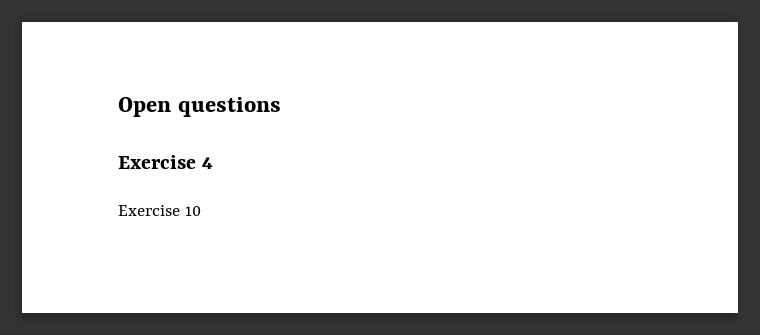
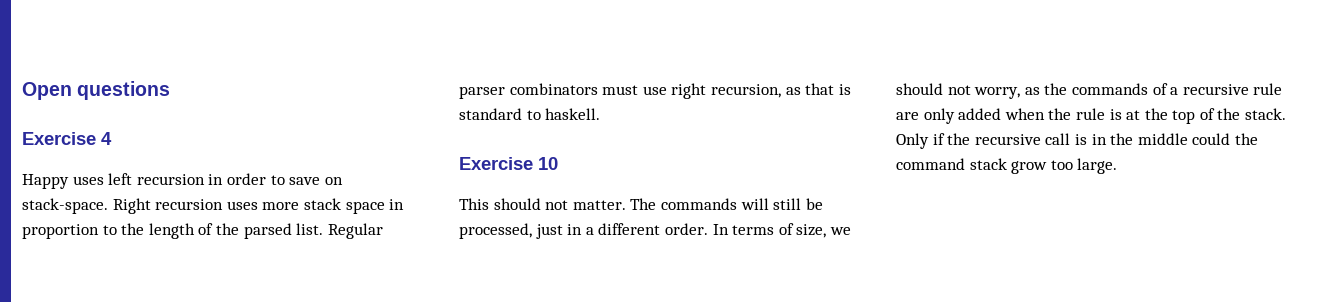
[118,205,201,216] Exercise 10 -> [22,173,343,189] [22,198,405,214] [22,223,383,239] [459,83,851,99] [459,108,601,120] [459,157,558,170] [459,198,823,210] [459,223,851,239] [896,83,1283,99] [896,108,1287,124] [896,133,1258,149] [896,158,1118,174] Happy uses left recursion in order to save on stack-space. Right recursion uses more stack space in proportion to the length of the parsed list. Regular parser combinators must use right recursion, as that is standard to haskell. // Exercise 10 // This should not matter. The commands will still be processed, just in a different order. In terms of size, we should not worry, as the commands of a recursive rule are only added when the rule is at the top of the stack. Only if the recursive call is in the middle could the command stack grow too large.

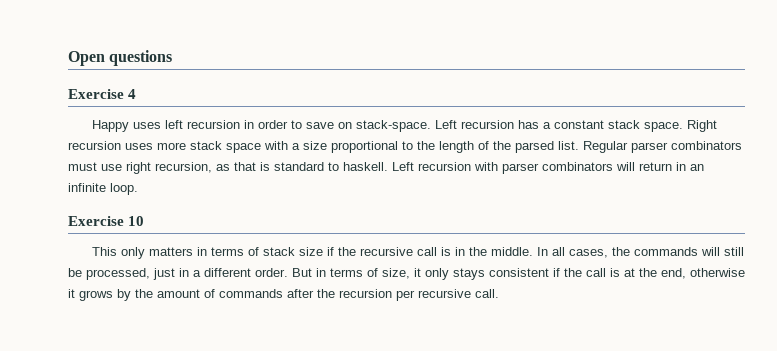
(108, 206) none -> [435,120,684,132] Left recursion has a constant stack space.
[389,199,405,210] [22,224,99,239] in proportion -> [264,141,398,153] with a size proportional
[459,157,558,170] [459,198,657,210] // Exercise 10 // This should not matter. The -> [392,162,704,174] [68,183,138,195] [68,216,145,226] [92,247,631,259] Left recursion with parser combinators will return in an infinite loop. // Exercise 10 // This only matters in terms of stack size if the recursive call is in the middle. In all cases, the
[712,224,729,235] In -> [292,268,326,277] But in
[829,227,851,235] [896,83,1283,99] [896,108,1287,124] [896,133,1258,149] [896,158,1118,174] we should not worry, as the commands of a recursive rule are only added when the rule is at the top of the stack. Only if the recursive call is in the middle could the command stack grow too large. -> [414,268,745,280] [68,289,499,301] it only stays consistent if the call is at the end, otherwise it grows by the amount of commands after the recursion per recursive call.

